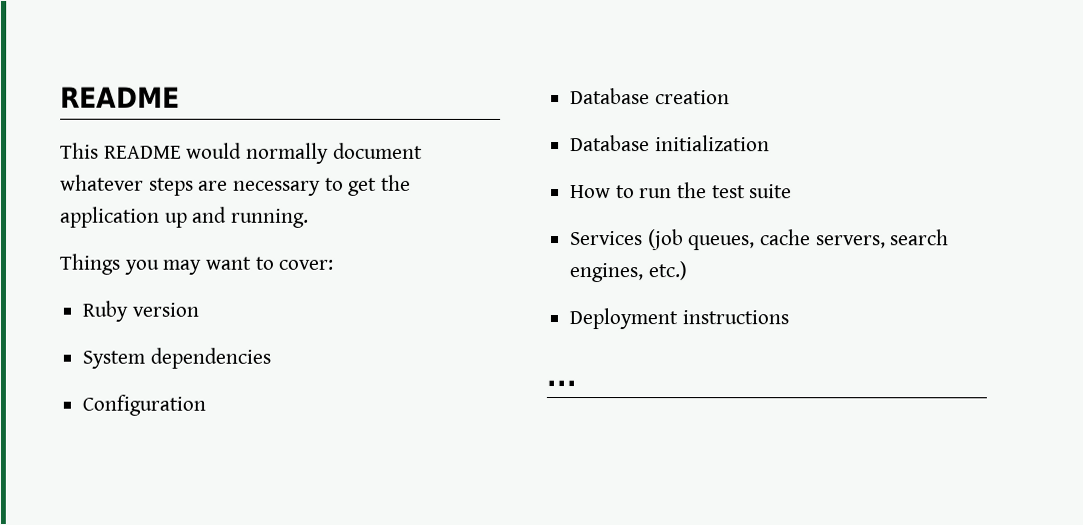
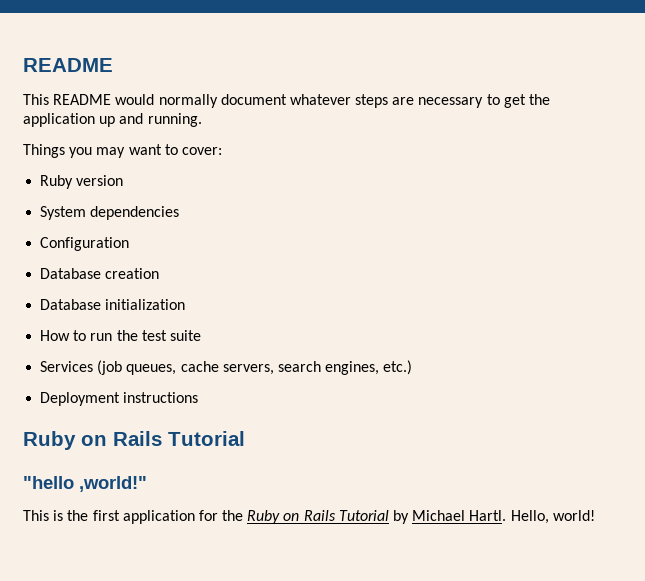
[546,380,577,387] ... -> [23,431,245,450] [23,476,147,492] [23,510,595,524] Ruby on Rails Tutorial // "hello ,world!" // This is the first application for the Ruby on Rails Tutorial by Michael Hartl. Hello, world!

